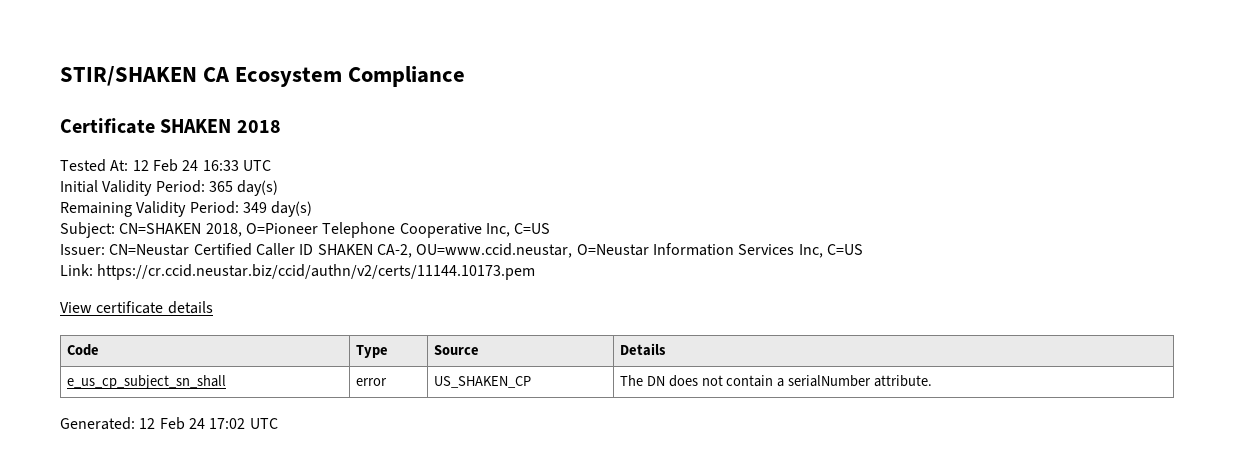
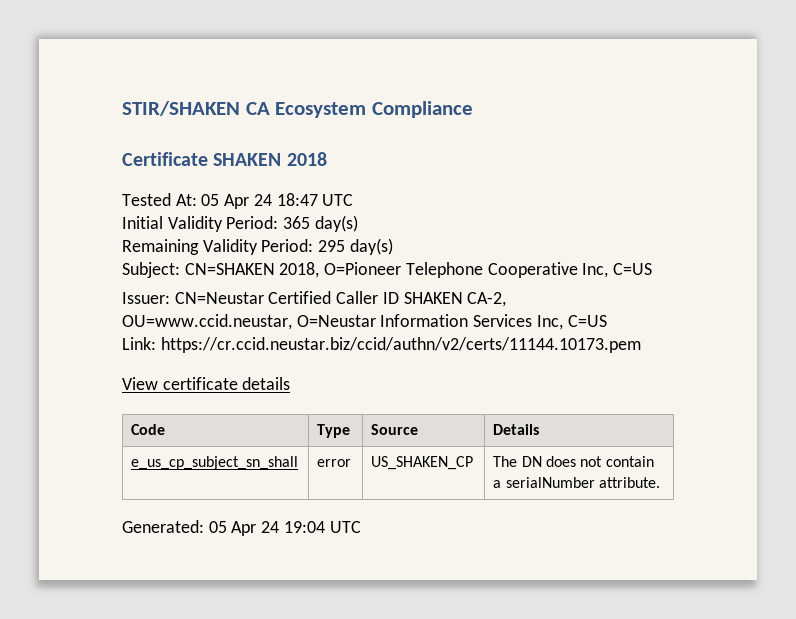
[132,159,239,172] 12 Feb 24 16:33 -> [201,193,318,209] 05 Apr 24 18:47
[242,202,267,213] 349 -> [318,240,346,252] 295
[139,417,246,430] 12 Feb 24 17:02 -> [208,521,325,536] 05 Apr 24 19:04

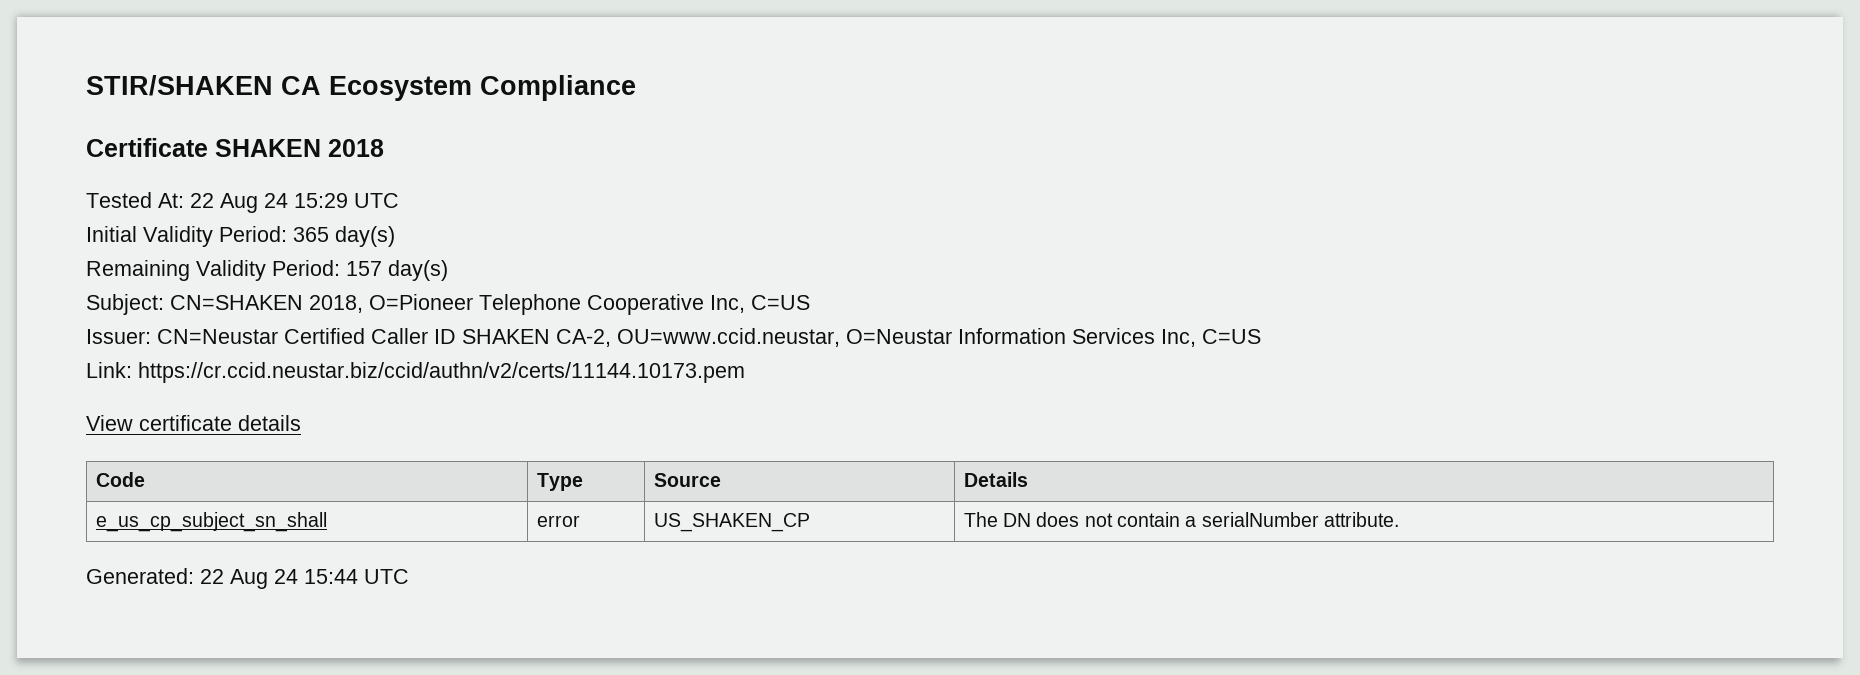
[201,193,318,209] 05 Apr 24 18:47 -> [190,193,348,213] 22 Aug 24 15:29
[318,240,346,252] 295 -> [346,261,382,276] 157
[208,521,325,536] 05 Apr 24 19:04 -> [200,569,358,589] 22 Aug 24 15:44

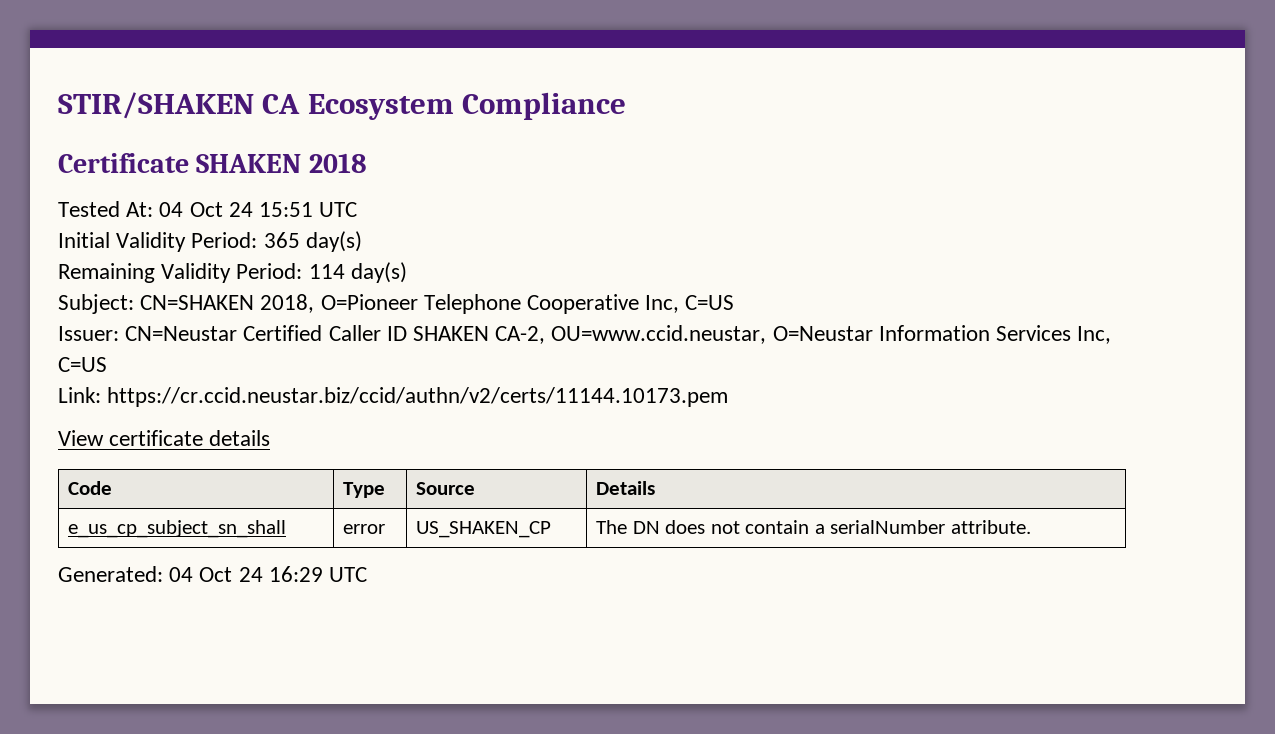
[190,193,348,213] 22 Aug 24 15:29 -> [159,202,314,217] 04 Oct 24 15:51
[346,261,382,276] 157 -> [308,264,345,279] 114
[200,569,358,589] 22 Aug 24 15:44 -> [169,566,323,582] 04 Oct 24 16:29

